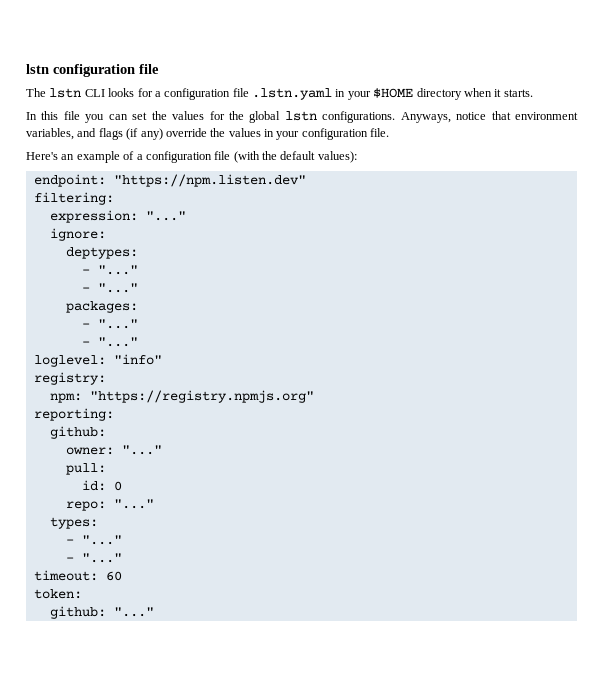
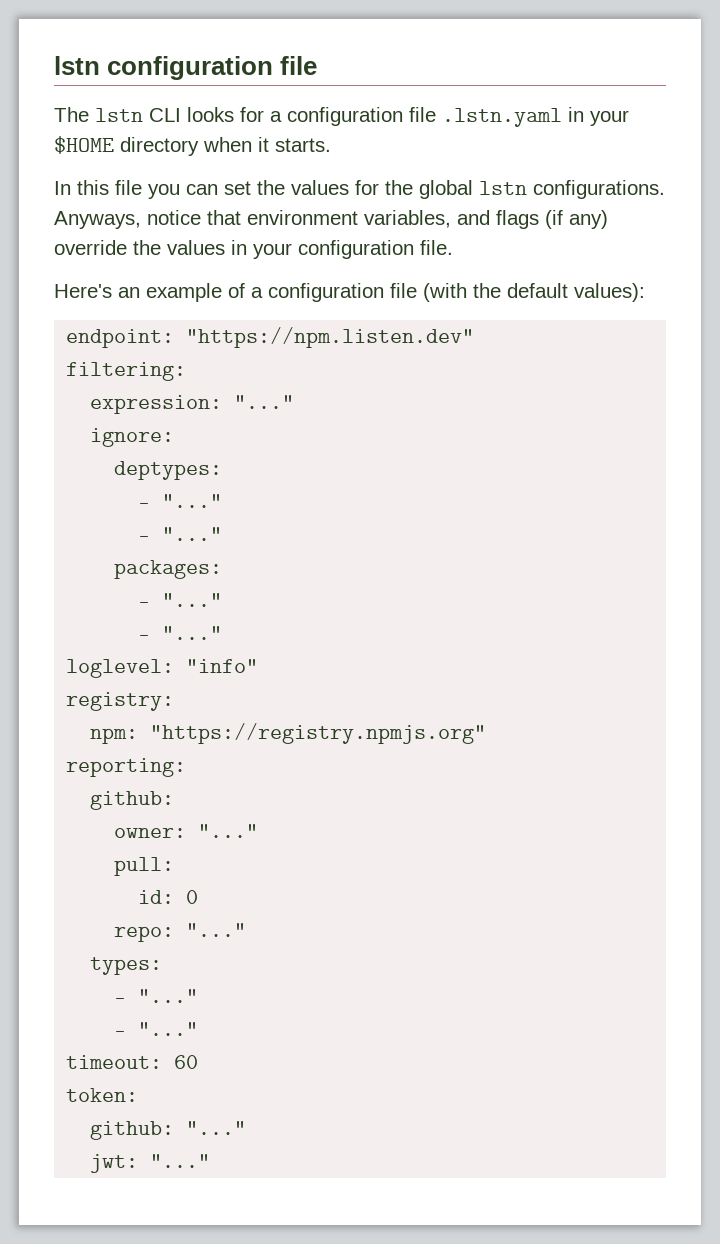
(154, 612) none -> [90,1154,211,1173] // jwt: "..."

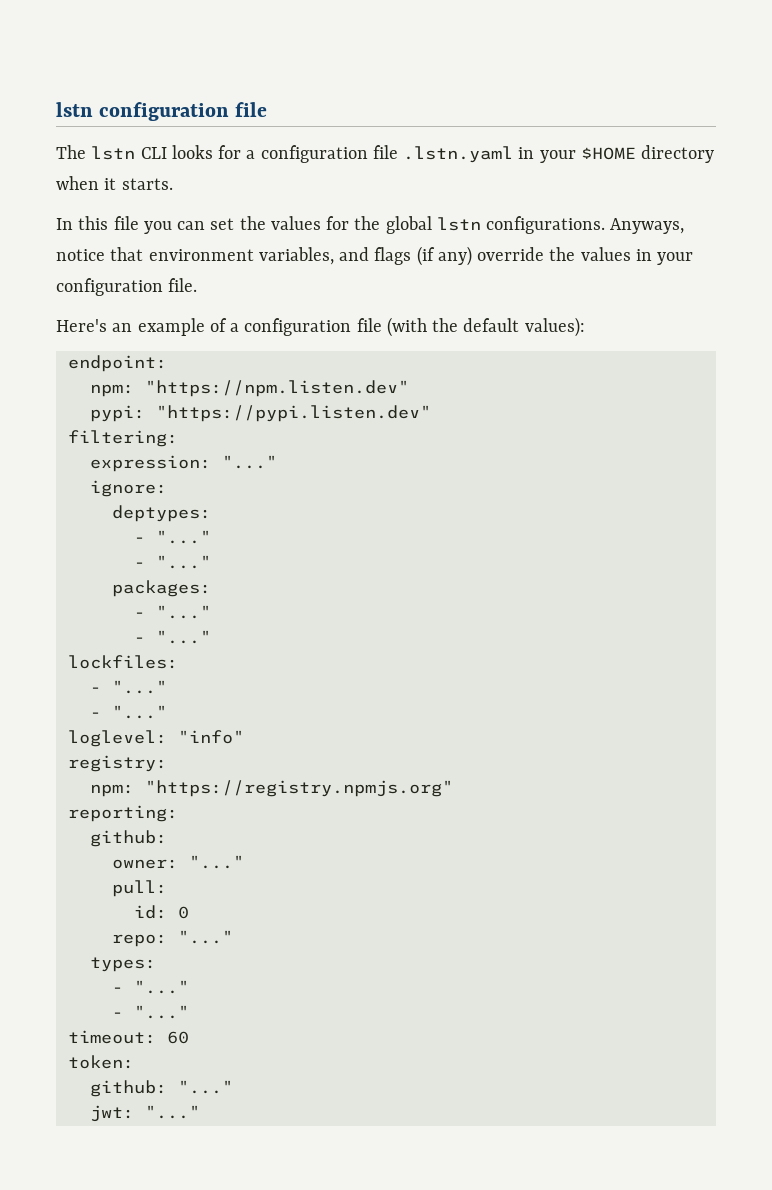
(175, 338) none -> [89,384,134,397] // npm:
(475, 337) none -> [89,405,431,422] // pypi: "https://pypi.listen.dev"
(223, 633) none -> [67,655,178,669] [89,680,167,694] [89,705,167,719] // lockfiles: // - "..." // - "..."

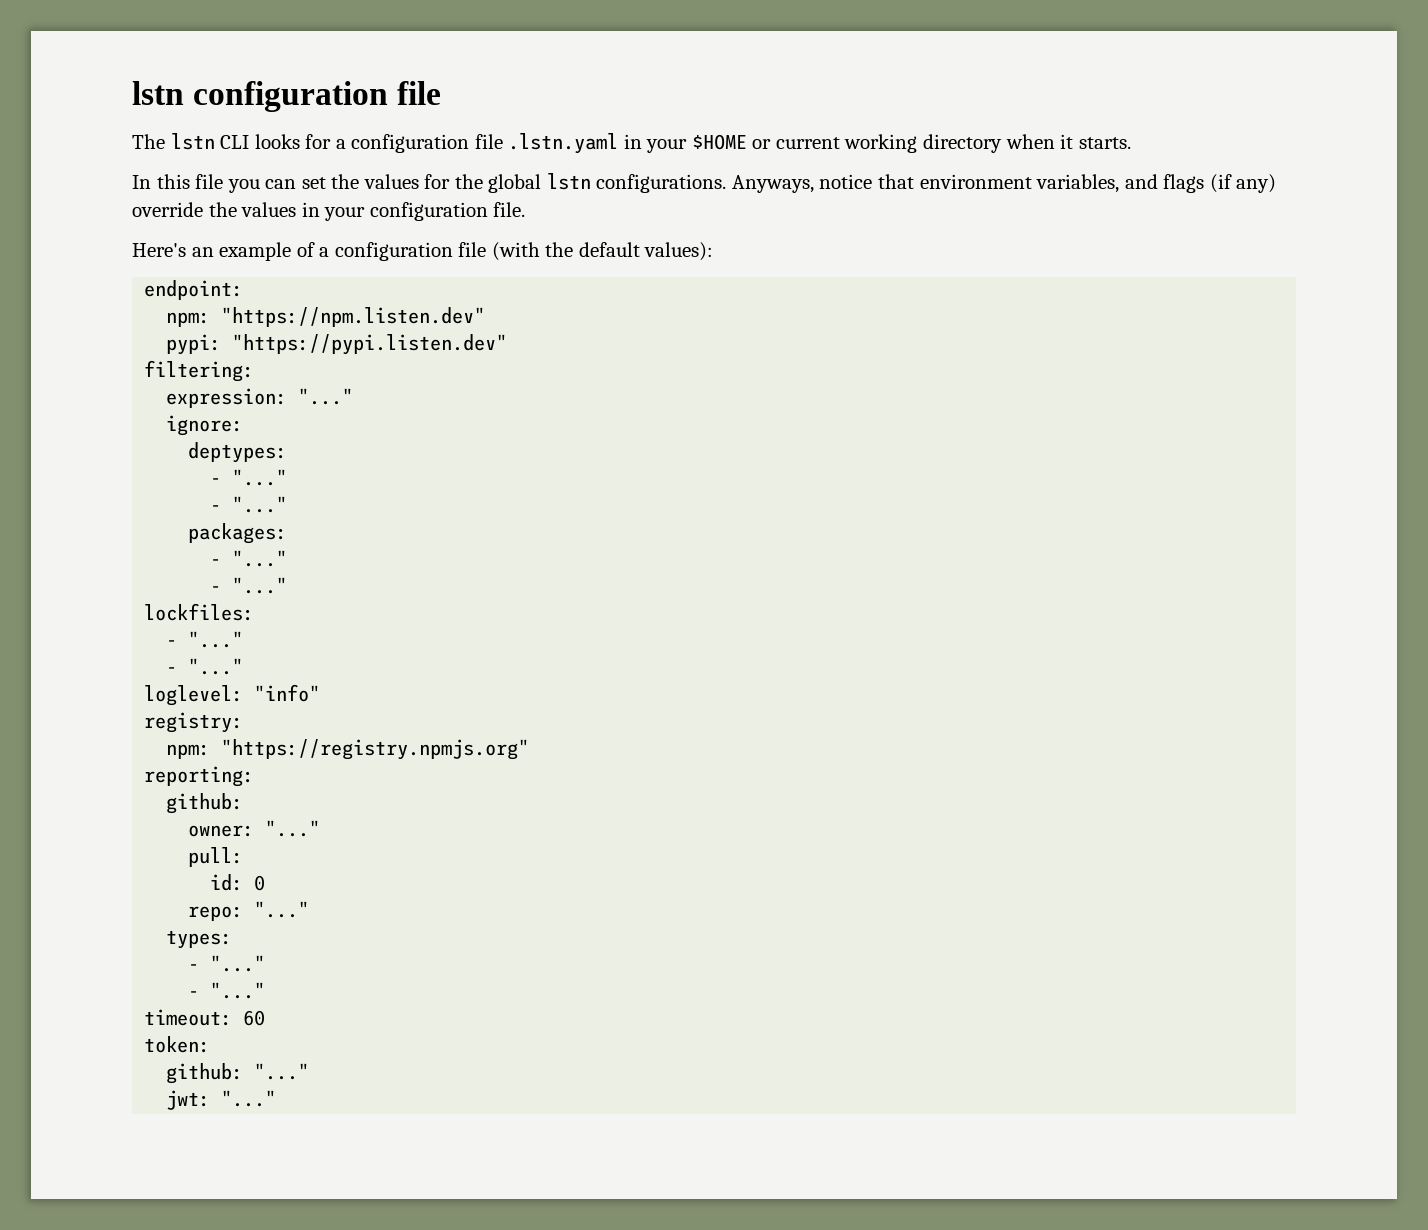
(636, 153) none -> [752,134,918,153] or current working

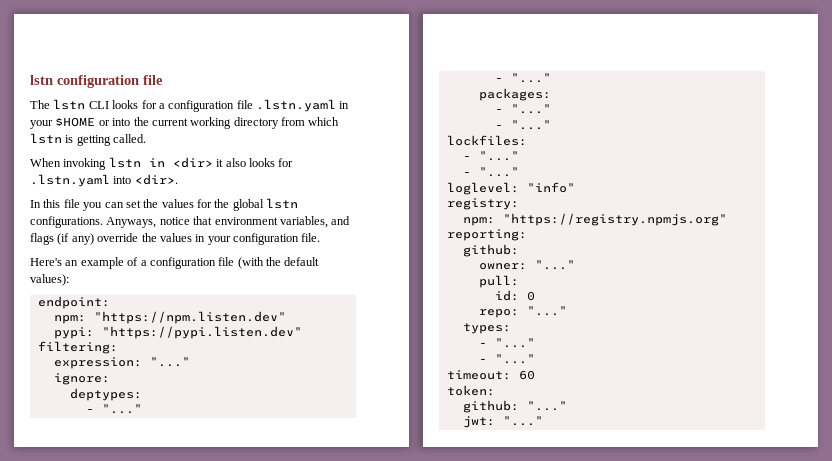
(772, 144) none -> [112,117,149,126] into the
[1005,134,1131,149] when it starts. -> [281,117,340,126] [30,133,147,146] [30,157,294,170] [30,174,178,187] from which lstn is getting called. // When invoking lstn in <dir> it also looks for .lstn.yaml into <dir>.

